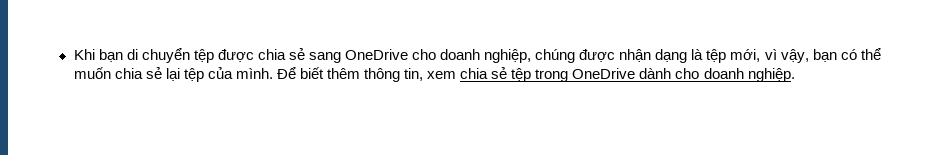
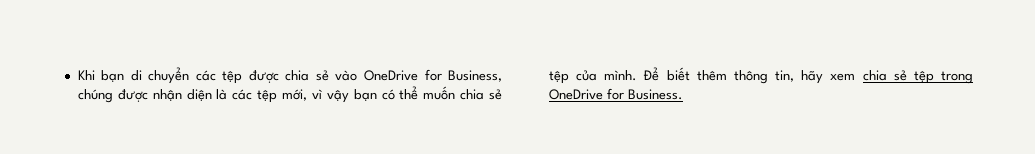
(190, 55) none -> [195,70,216,81] các
[308,49,704,63] sang OneDrive cho doanh nghiệp, chúng được nhận dạng là -> [335,69,502,82] [77,89,253,103] vào OneDrive for Business, chúng được nhận diện là các
[780,49,809,63] vậy, -> [326,90,349,103] vậy
[165,68,180,81] lại -> (503, 94) none
(424, 74) none -> [801,70,824,84] hãy
[639,68,795,82] dành cho doanh nghiệp. -> [606,88,683,100] for Business.

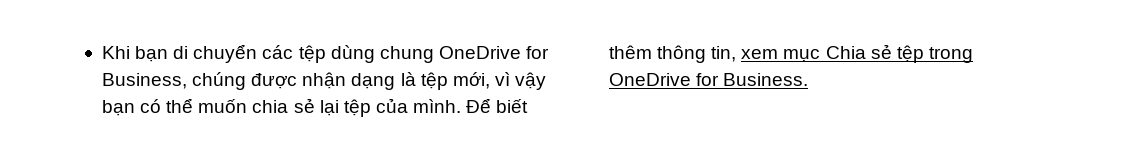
[248,70,358,83] được chia sẻ vào -> [330,45,434,63] dùng chung
[186,89,253,101] diện là các -> [351,72,416,90] dạng là
(503, 94) none -> [319,100,339,116] lại
[801,70,887,84] hãy xem chia -> [741,46,866,62] xem mục Chia

